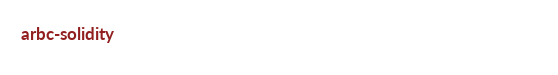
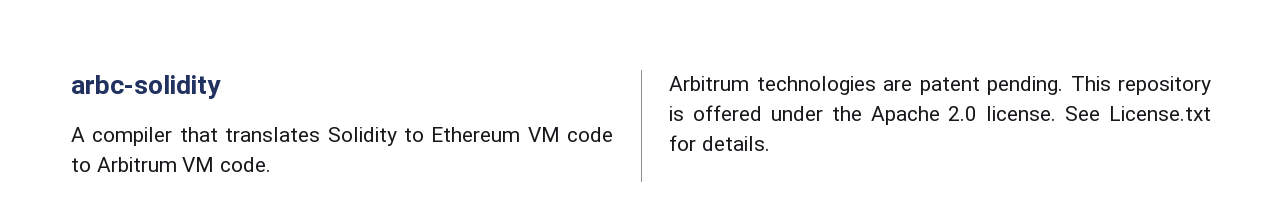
(114, 35) none -> [71,127,613,146] [71,157,272,172] [669,76,1211,95] [669,105,1211,125] [669,135,770,151] // A compiler that translates Solidity to Ethereum VM code to Arbitrum VM code. // Arbitrum technologies are patent pending. This repository is offered under the Apache 2.0 license. See License.txt for details.

